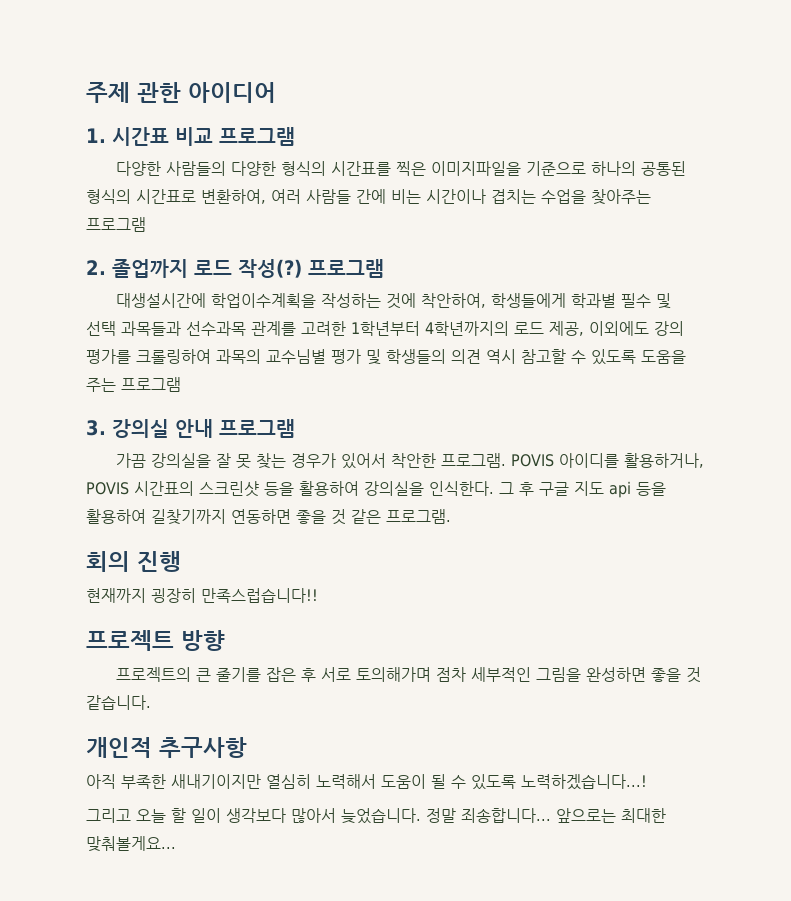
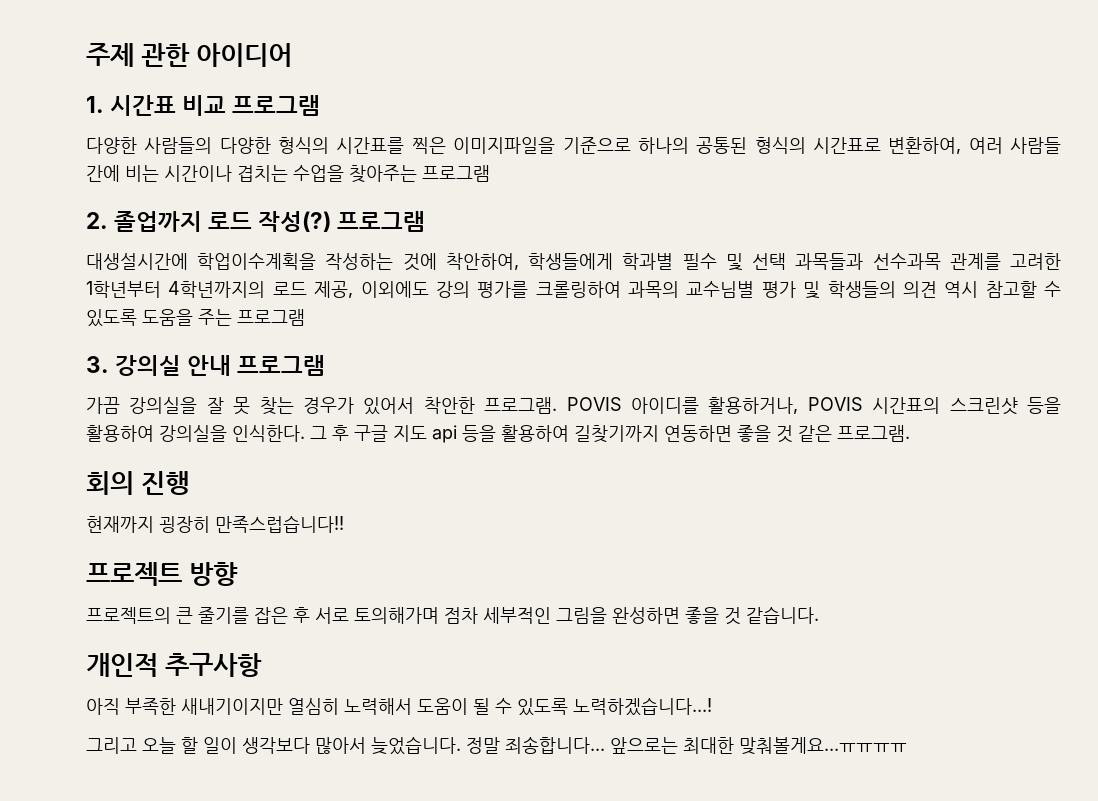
[86,836,176,852] 맞춰볼게요... -> [739,737,907,755] 맞춰볼게요...ㅠㅠㅠㅠ

